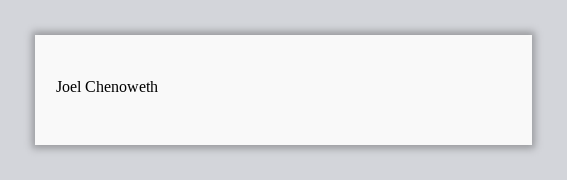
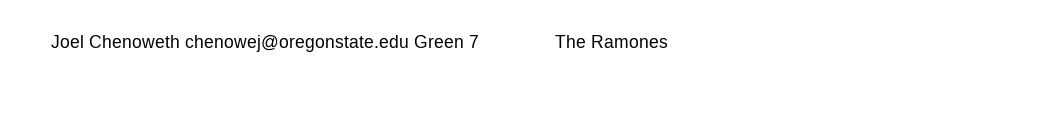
(159, 86) none -> [185,35,668,52] chenowej@oregonstate.edu Green 7 The Ramones

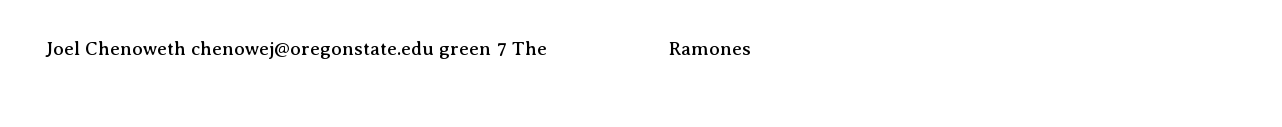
[414,35,464,48] Green -> [439,46,492,59] green

